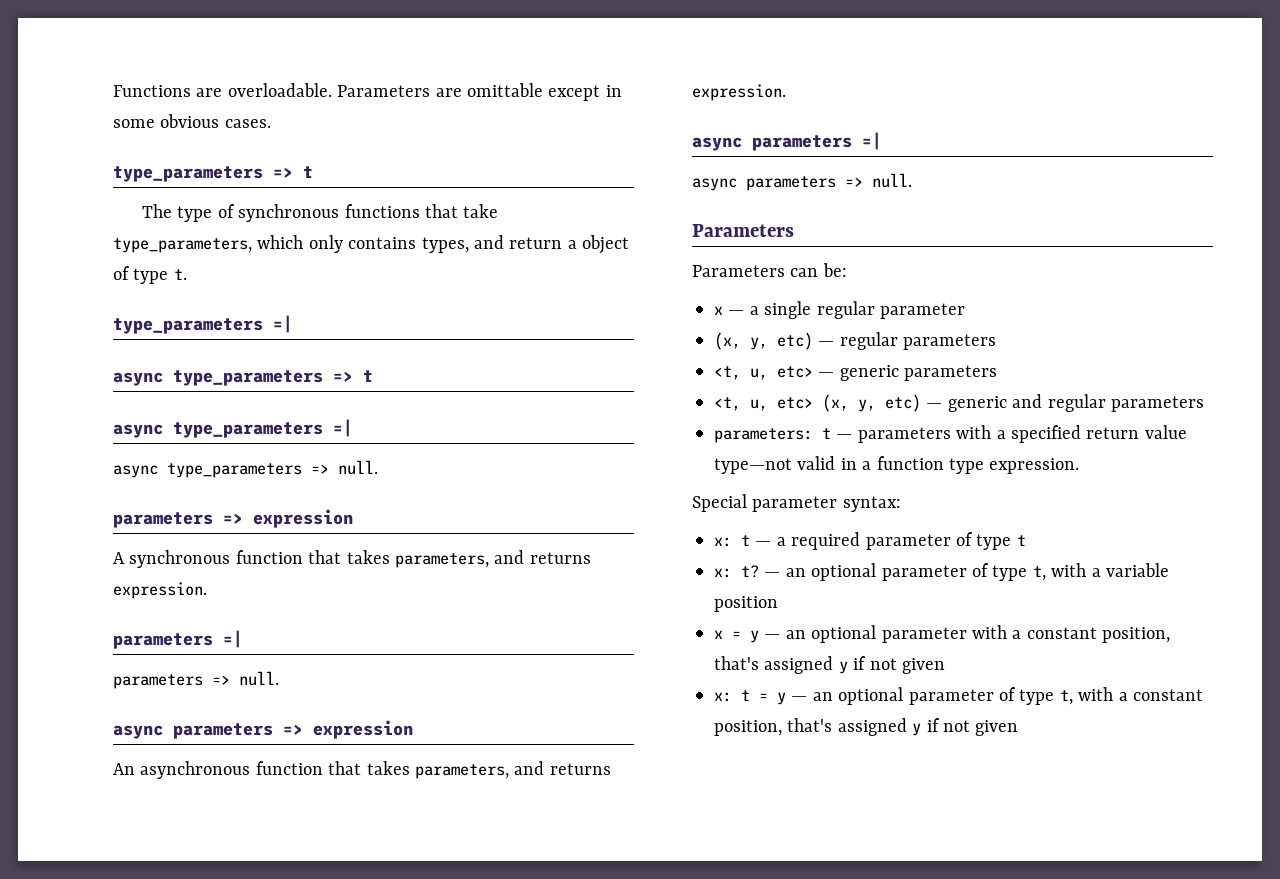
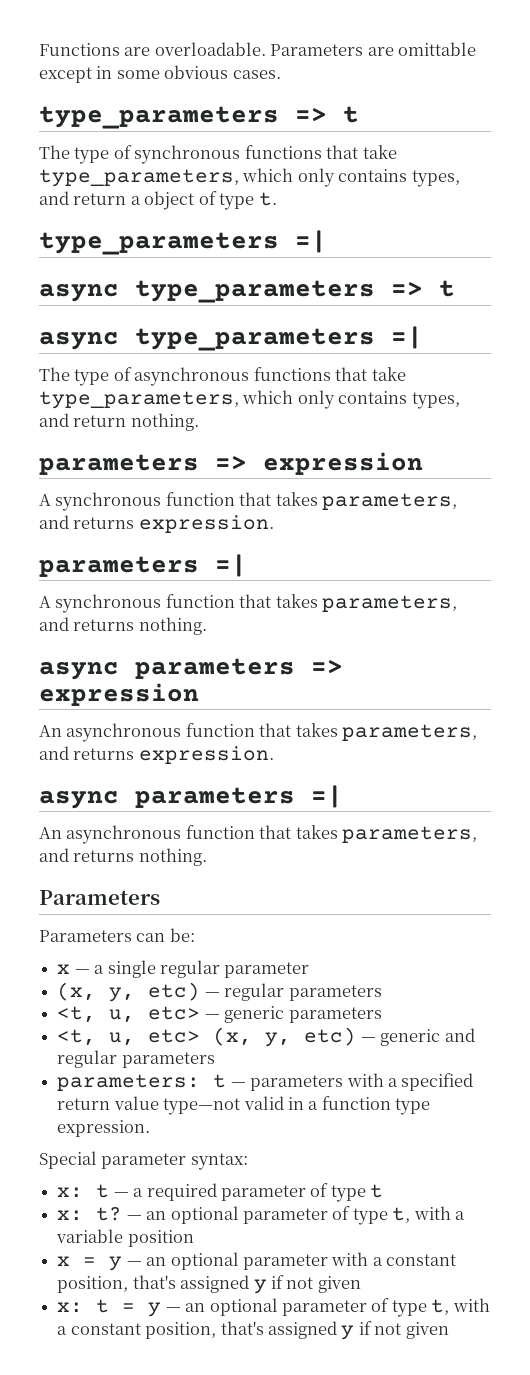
[113,460,378,478] async type_parameters => null. -> [39,367,406,386] [39,390,460,409] [39,413,199,431] The type of asynchronous functions that take type_parameters, which only contains types, and return nothing.
[113,671,279,689] parameters => null. -> [39,594,458,613] [39,617,207,635] A synchronous function that takes parameters, and returns nothing.
[692,173,912,191] async parameters => null. -> [39,825,478,844] [39,848,207,866] An asynchronous function that takes parameters, and returns nothing.

